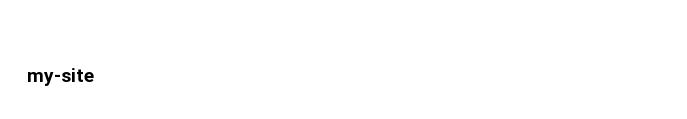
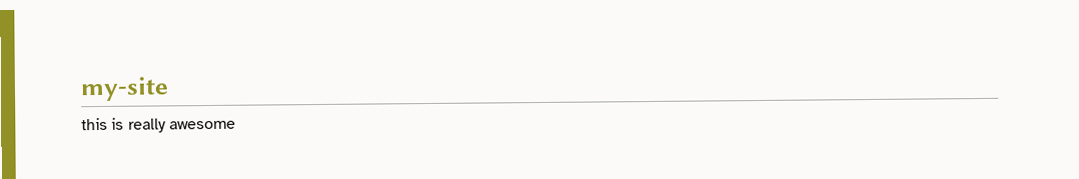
(94, 77) none -> [81,117,236,133] // this is really awesome

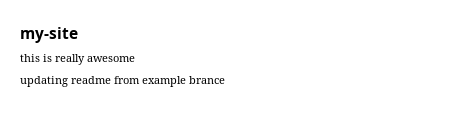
(236, 125) none -> [20,76,225,87] // updating readme from example brance

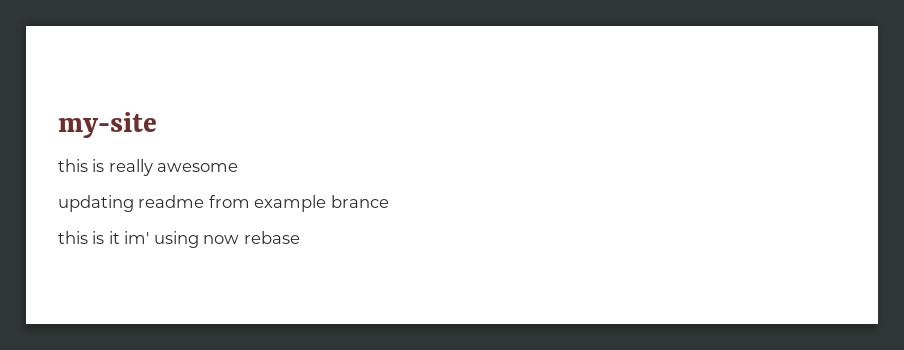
(225, 80) none -> [58,231,300,248] // this is it im' using now rebase

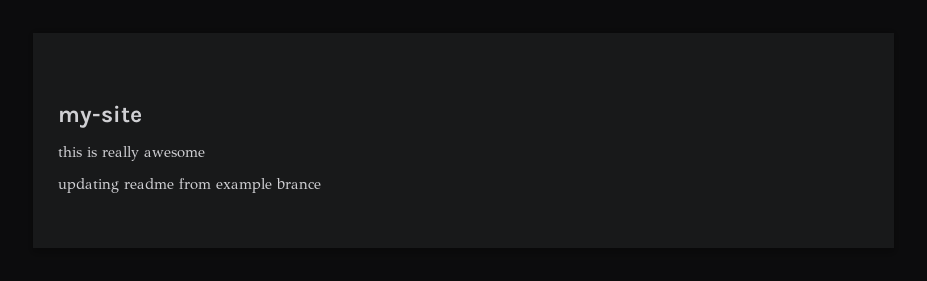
[58,231,300,248] // this is it im' using now rebase -> (321, 183) none

